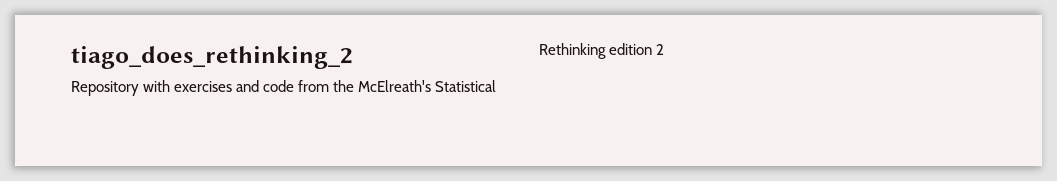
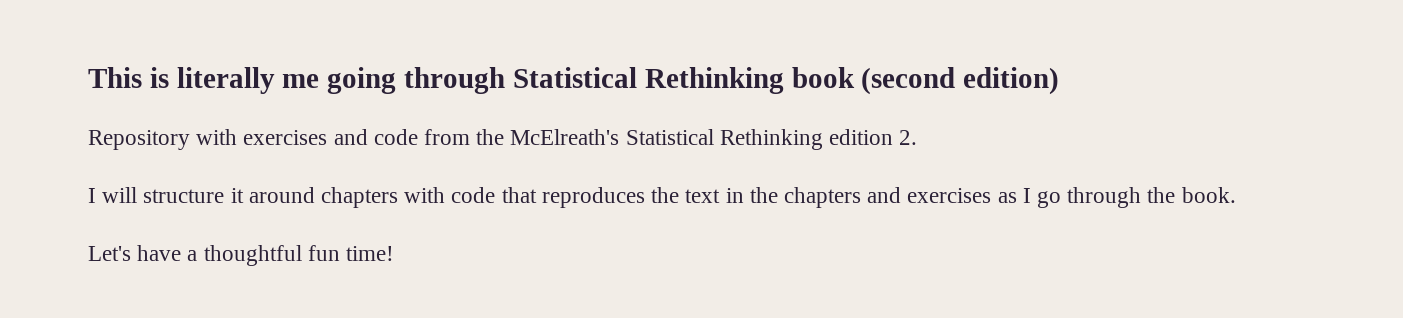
[71,46,353,69] tiago_does_rethinking_2 -> [88,67,1060,95] This is literally me going through Statistical Rethinking book (second edition)
[656,44,665,55] 2 -> [899,130,918,145] [88,187,1236,208] [88,245,395,266] 2. // I will structure it around chapters with code that reproduces the text in the chapters and exercises as I go through the book. // Let's have a thoughtful fun time!

